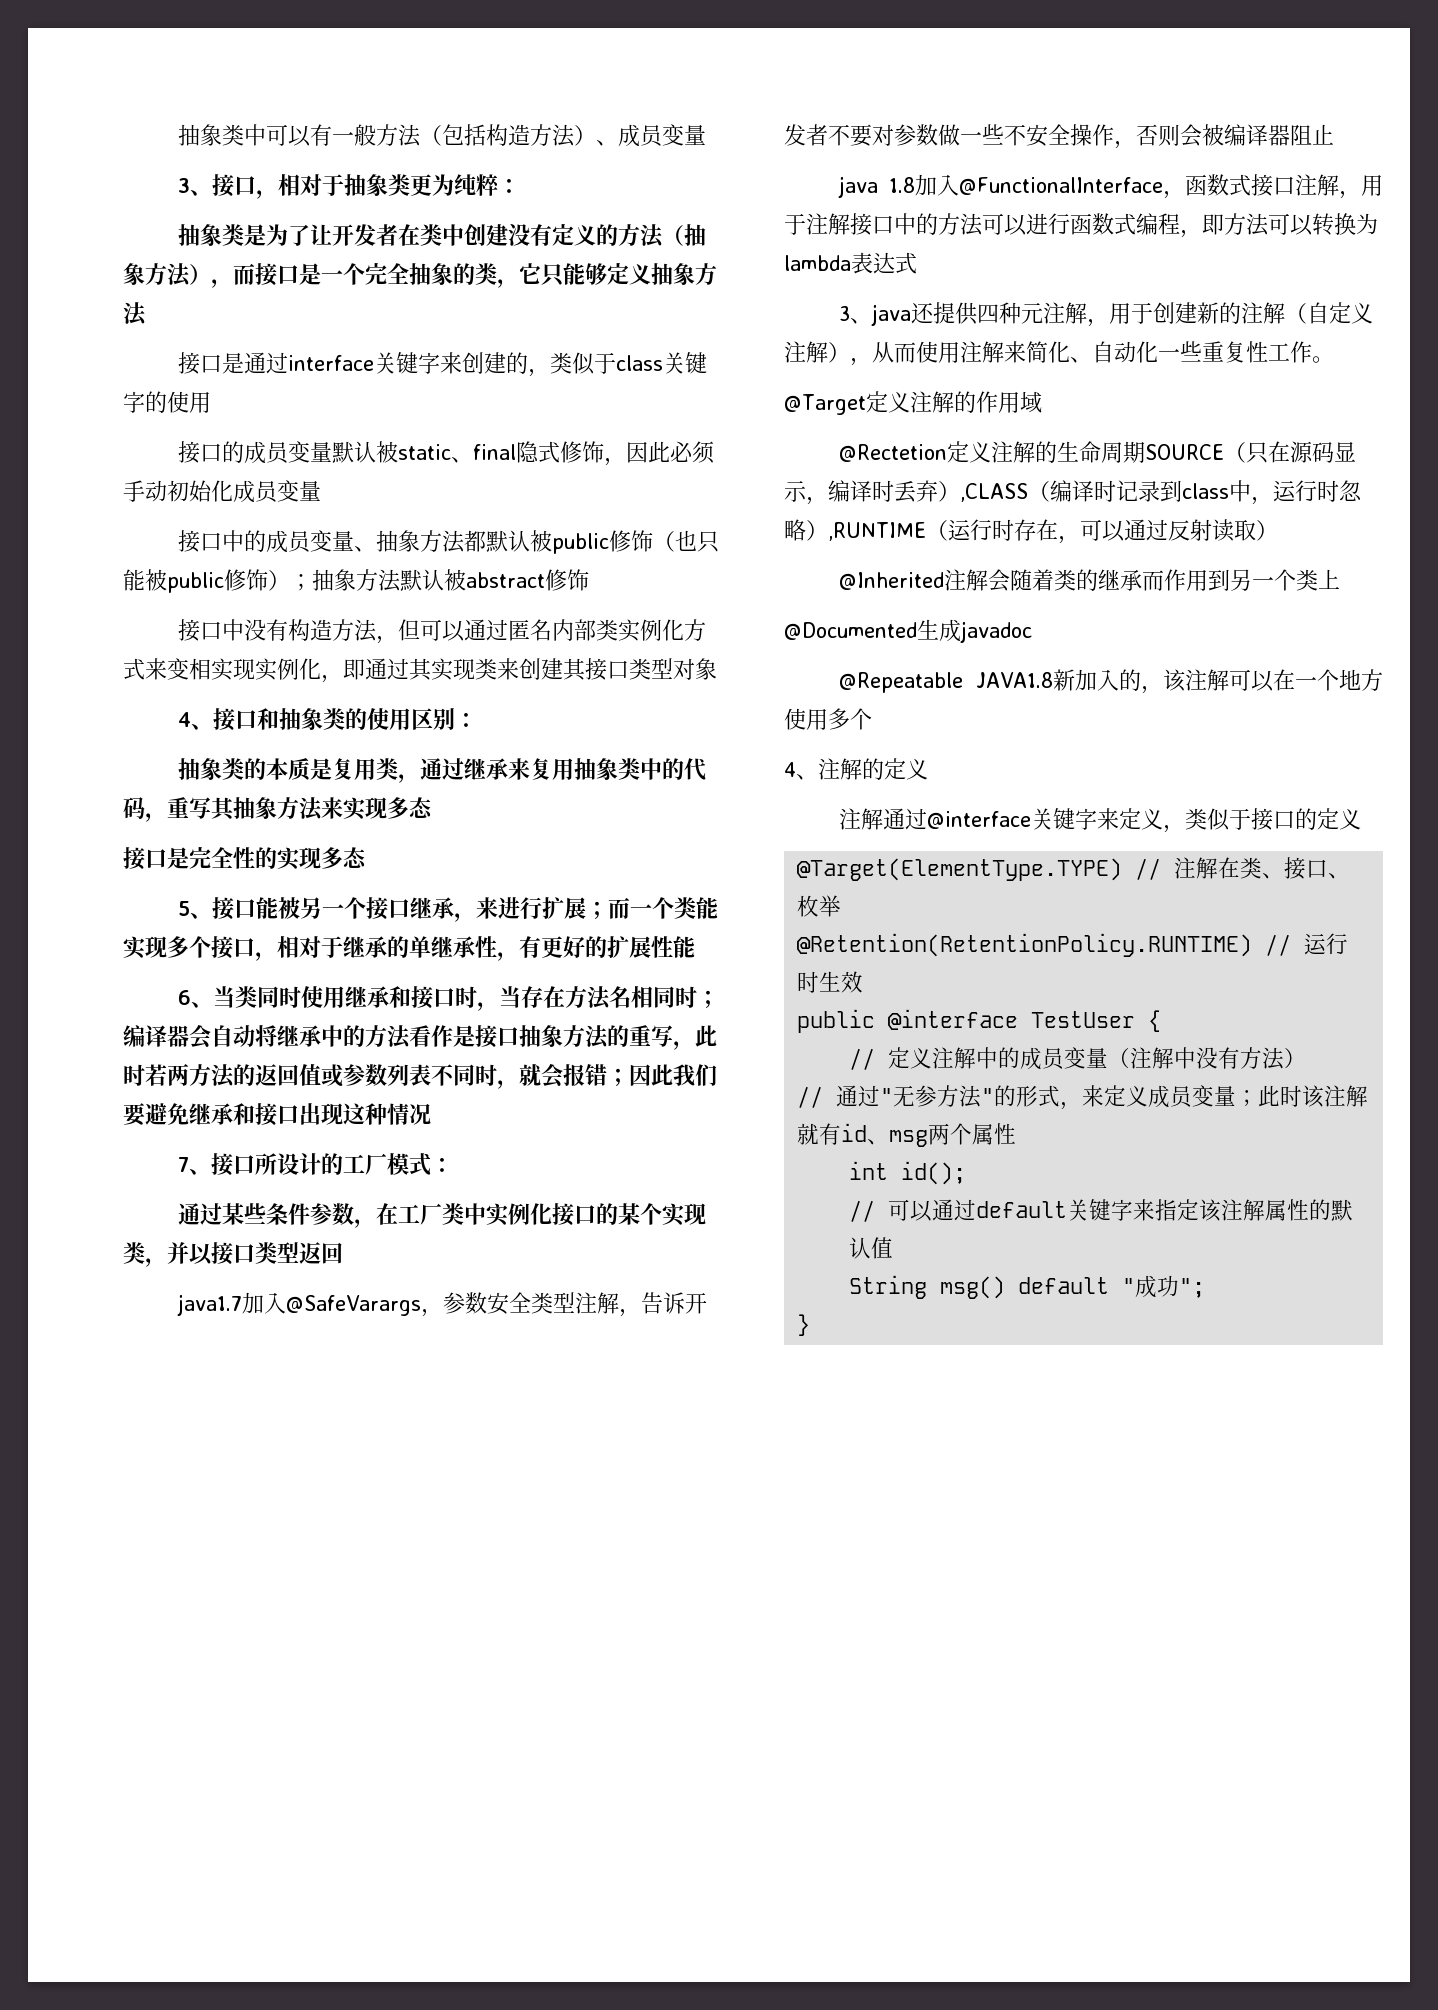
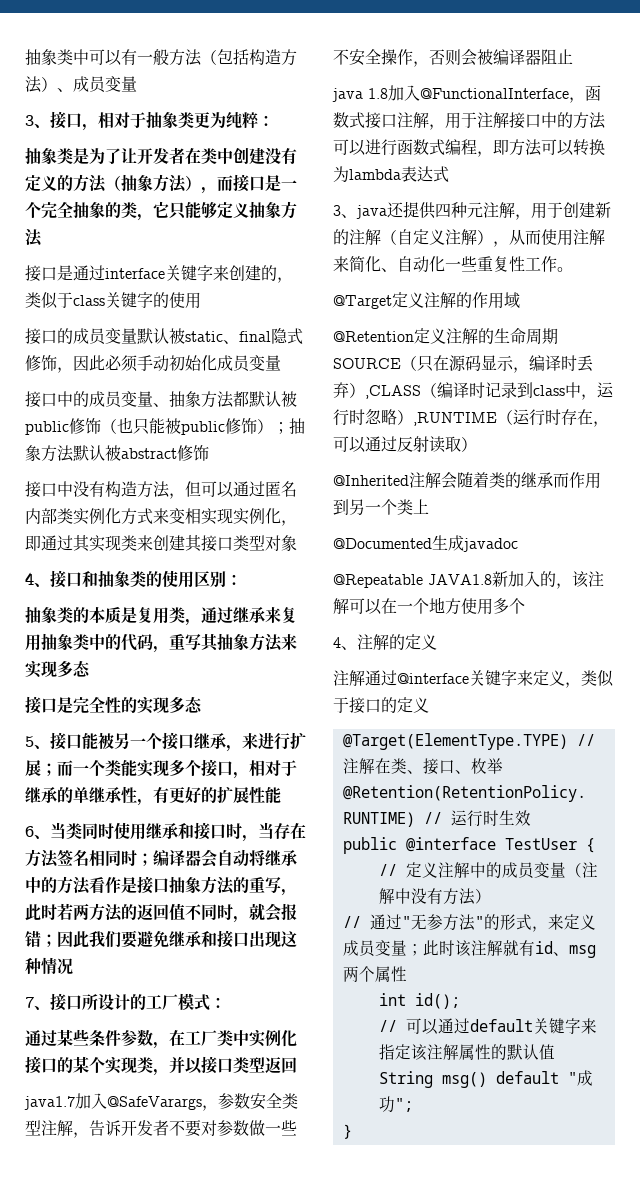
(612, 998) none -> [57,850,73,866] 签
[321,1064,431,1087] 或参数列表 -> (185, 912) none
[839,444,948,462] @Rectetion -> [333,331,414,342] @Retention

